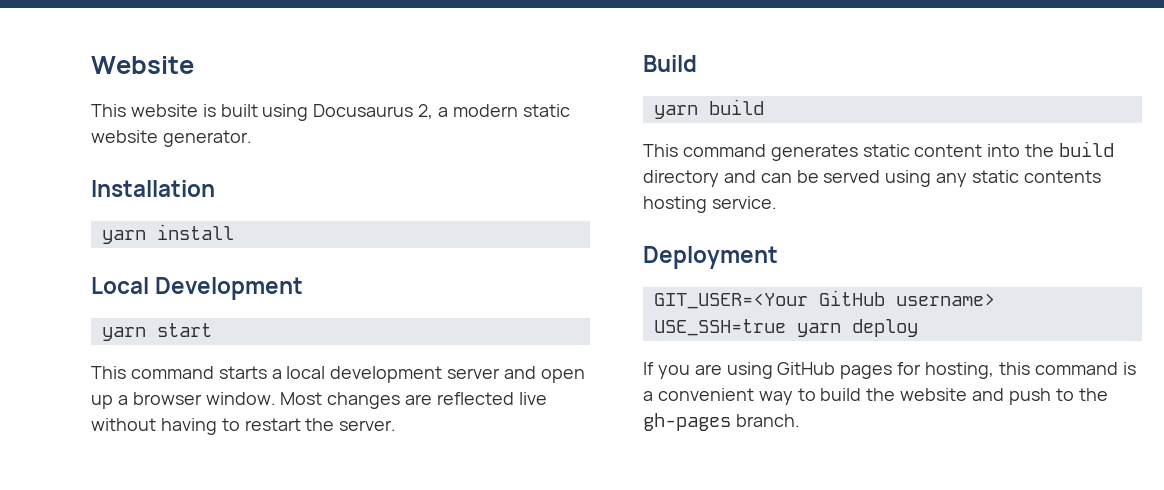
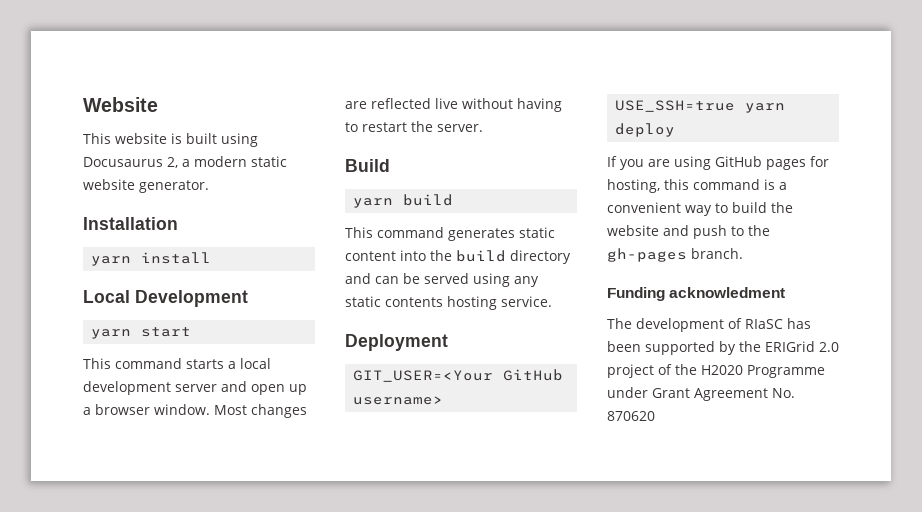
(800, 420) none -> [607,287,786,301] [607,318,811,332] [607,341,839,355] [607,364,825,378] [607,387,795,401] [607,411,655,421] // Funding acknowledment // The development of RIaSC has been supported by the ERIGrid 2.0 project of the H2020 Programme under Grant Agreement No. 870620

